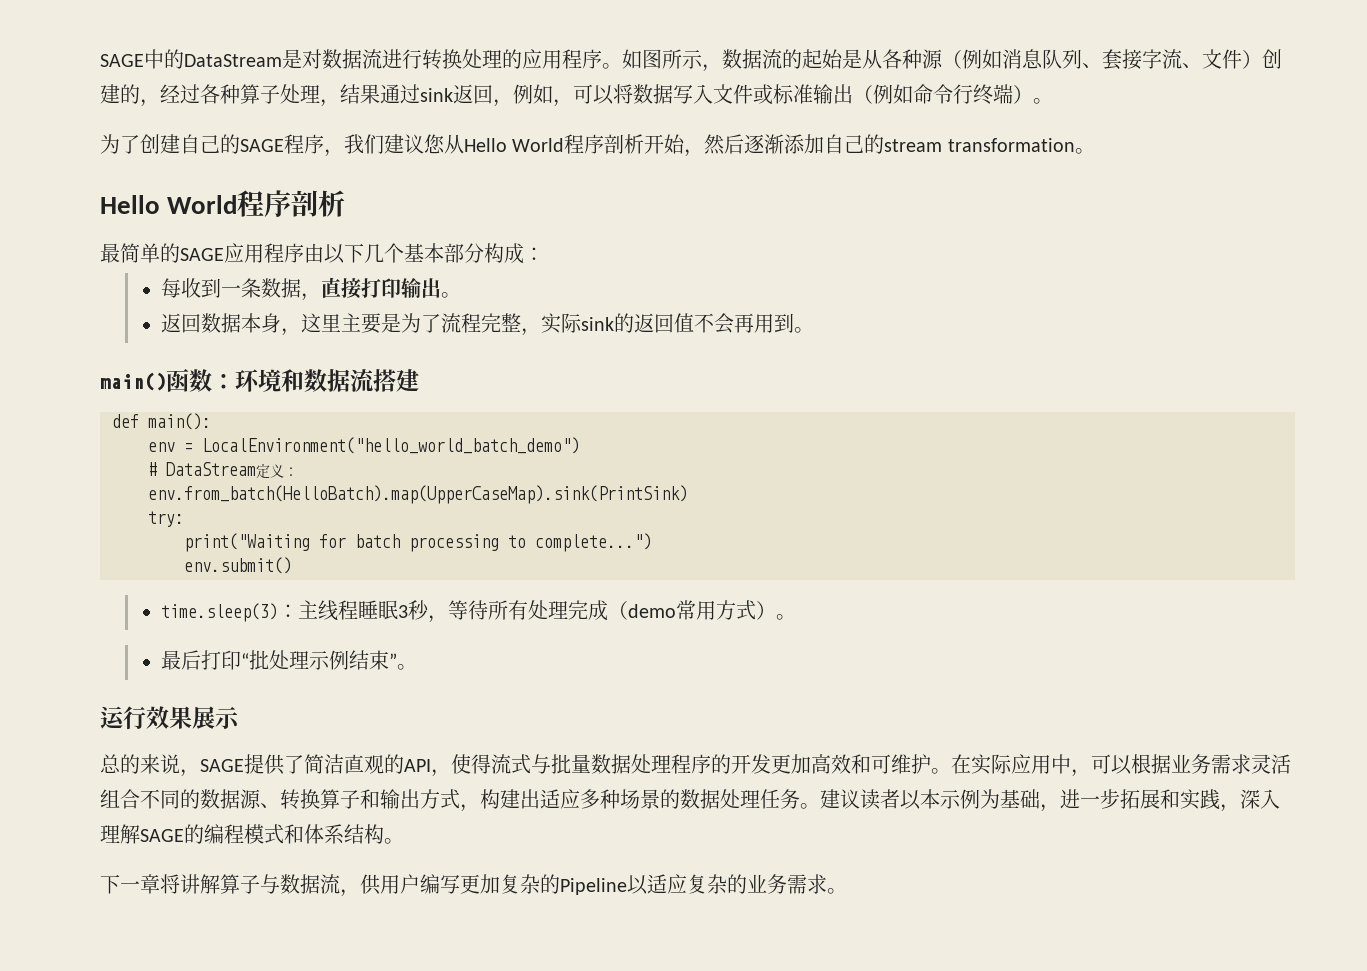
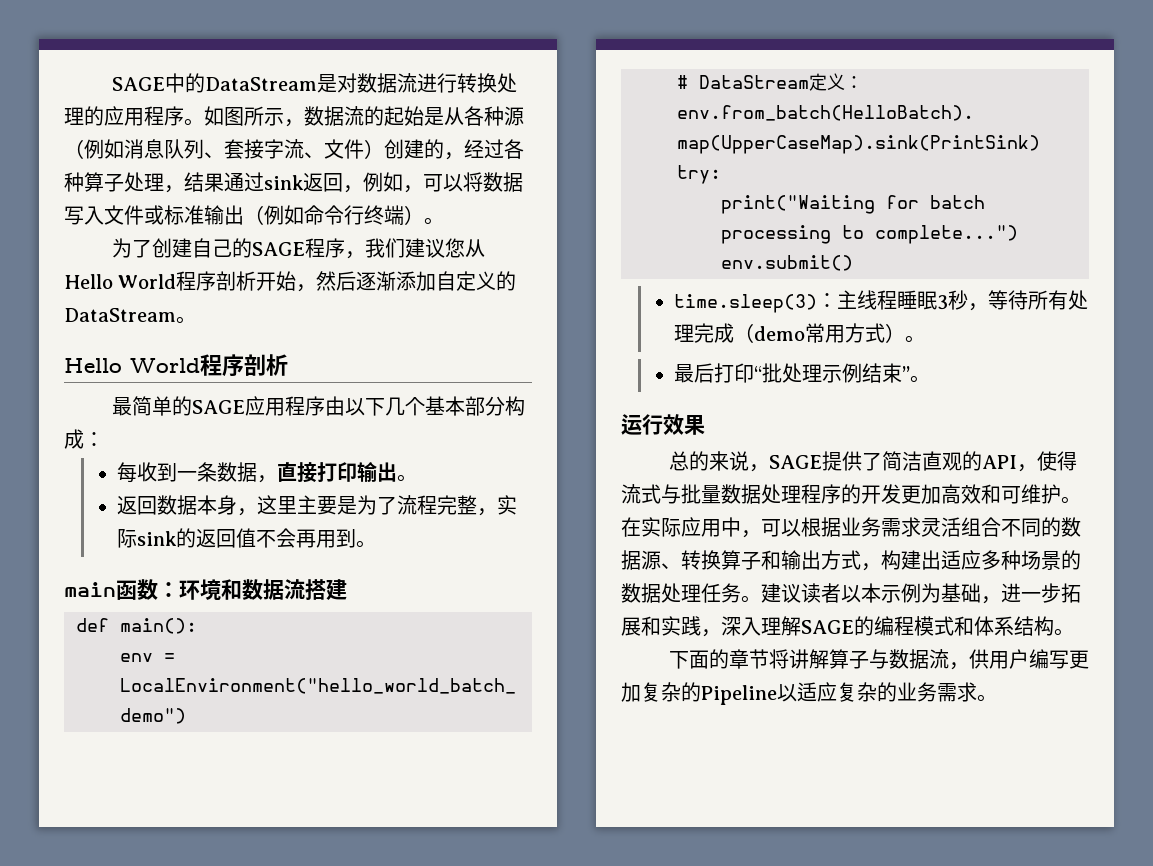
[844,134,1075,154] 己的stream transformation -> [456,271,517,291] [64,308,176,322] 定义的DataStream
[100,372,166,391] main() -> [64,582,116,597] main
[192,706,240,729] 展示 -> (705, 425) none
[120,874,160,894] 一章 -> [688,649,769,669] 面的章节

